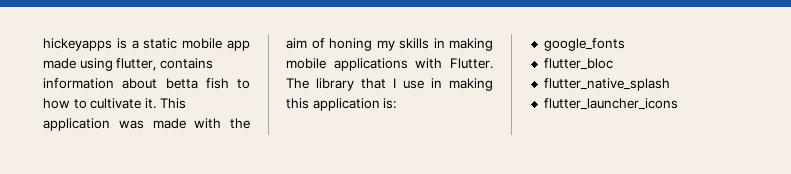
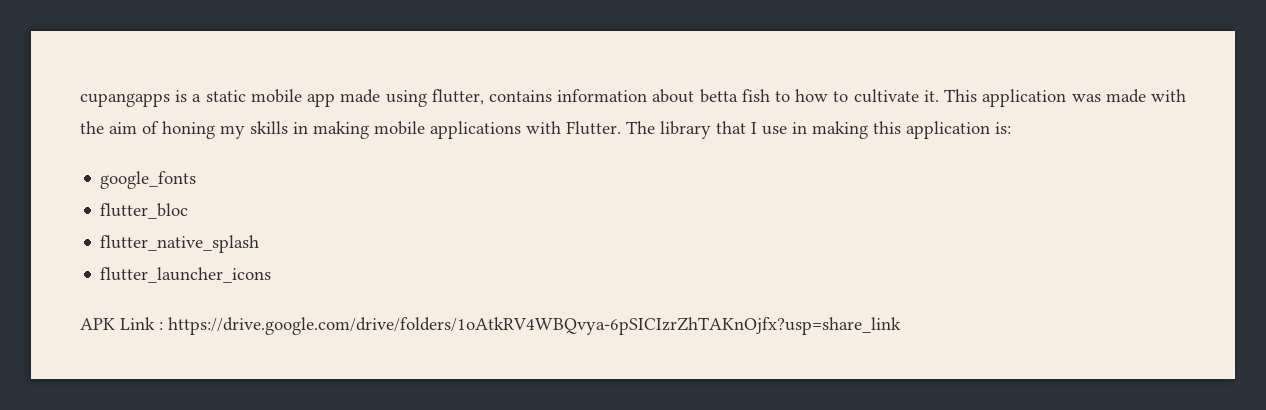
[43,38,112,51] hickeyapps -> [80,93,170,107] cupangapps
(678, 104) none -> [80,317,901,335] // APK Link : https://drive.google.com/drive/folders/1oAtkRV4WBQvya-6pSICIzrZhTAKnOjfx?usp=share_link

